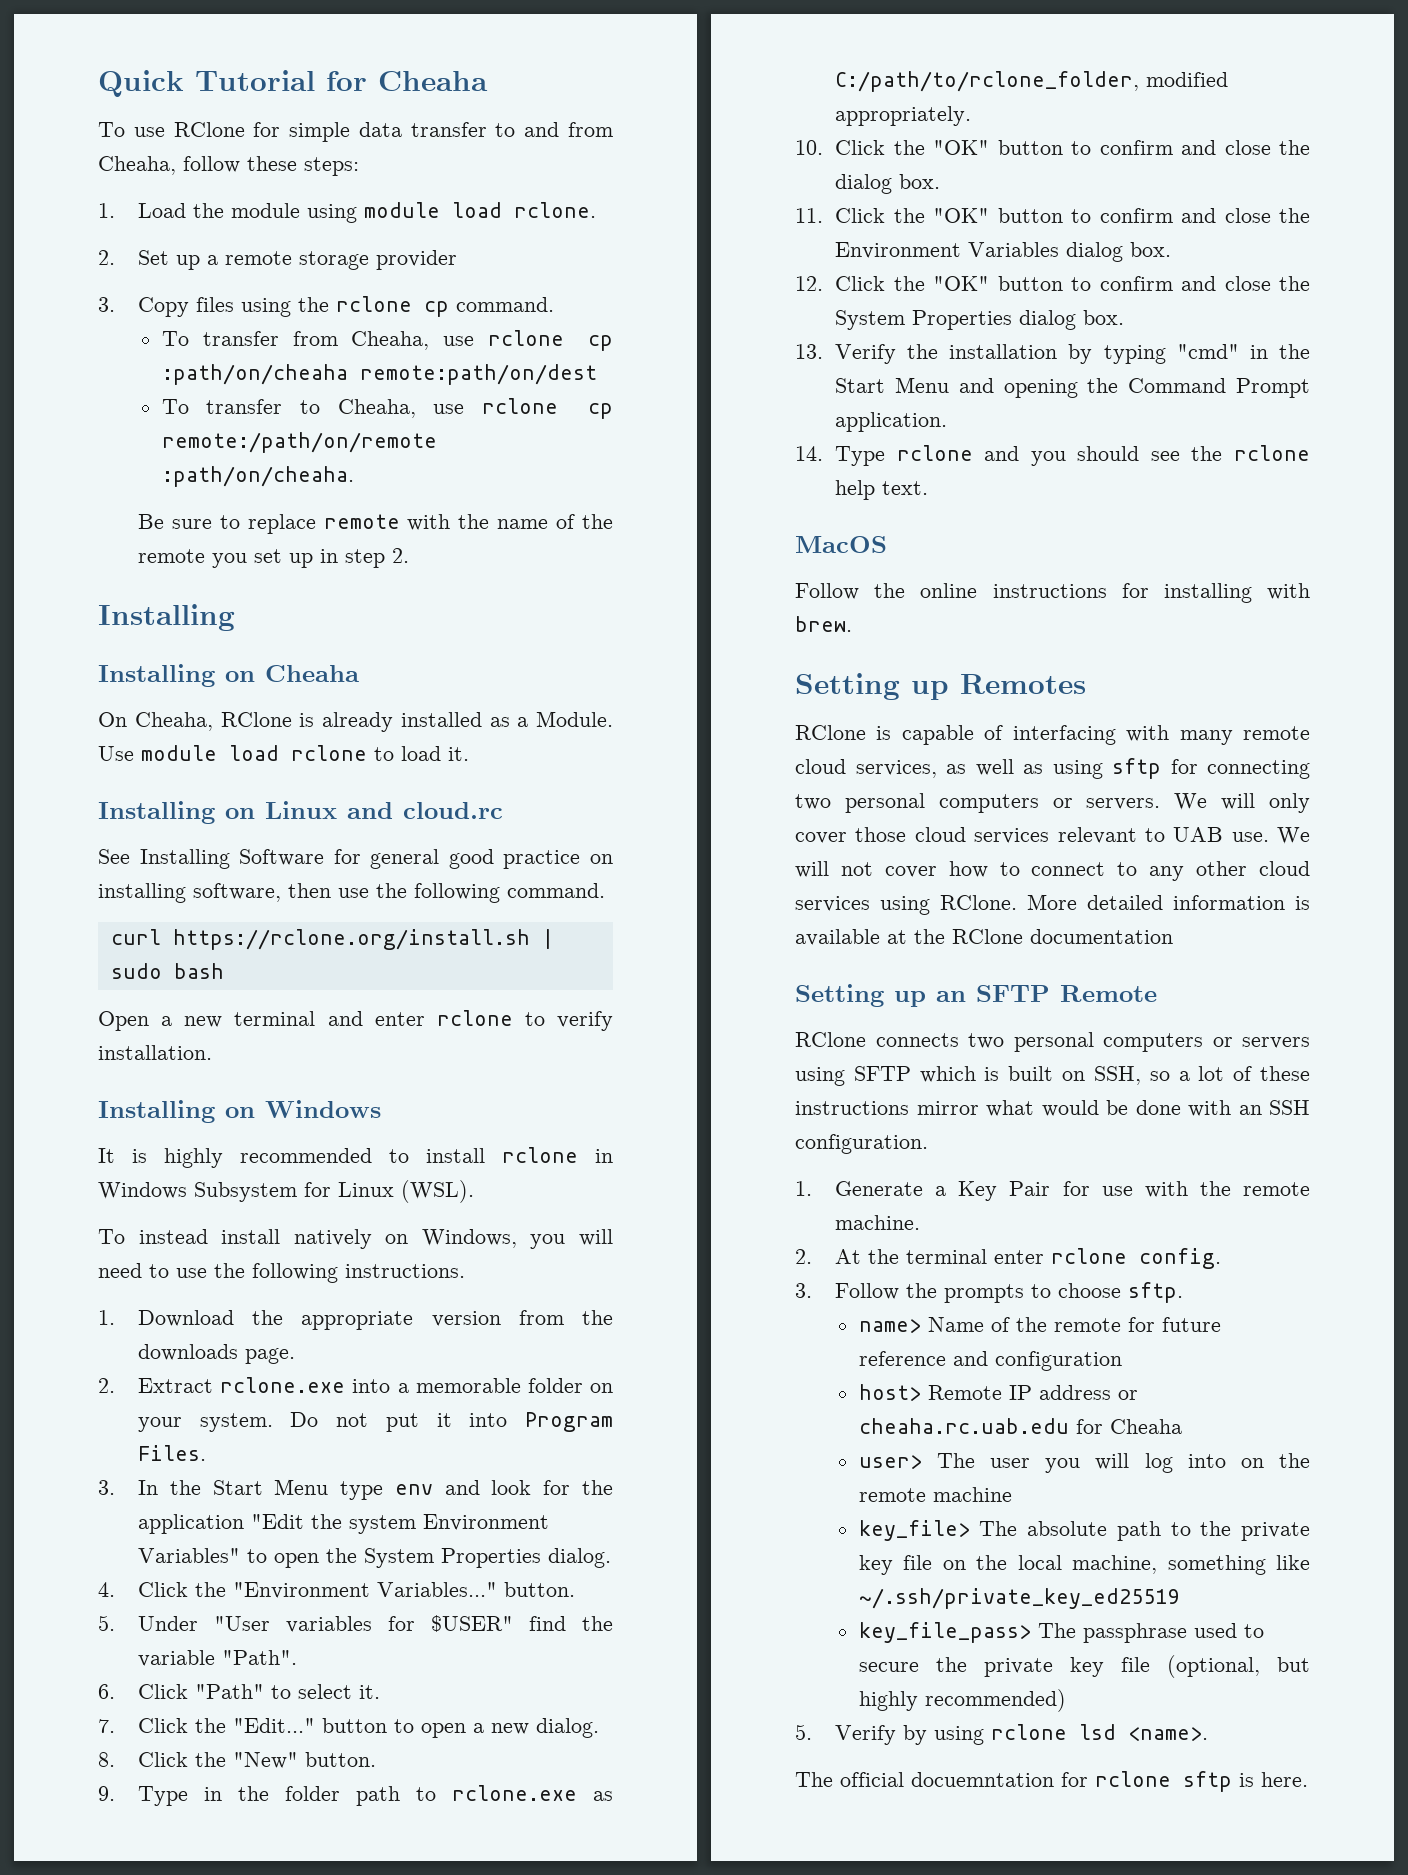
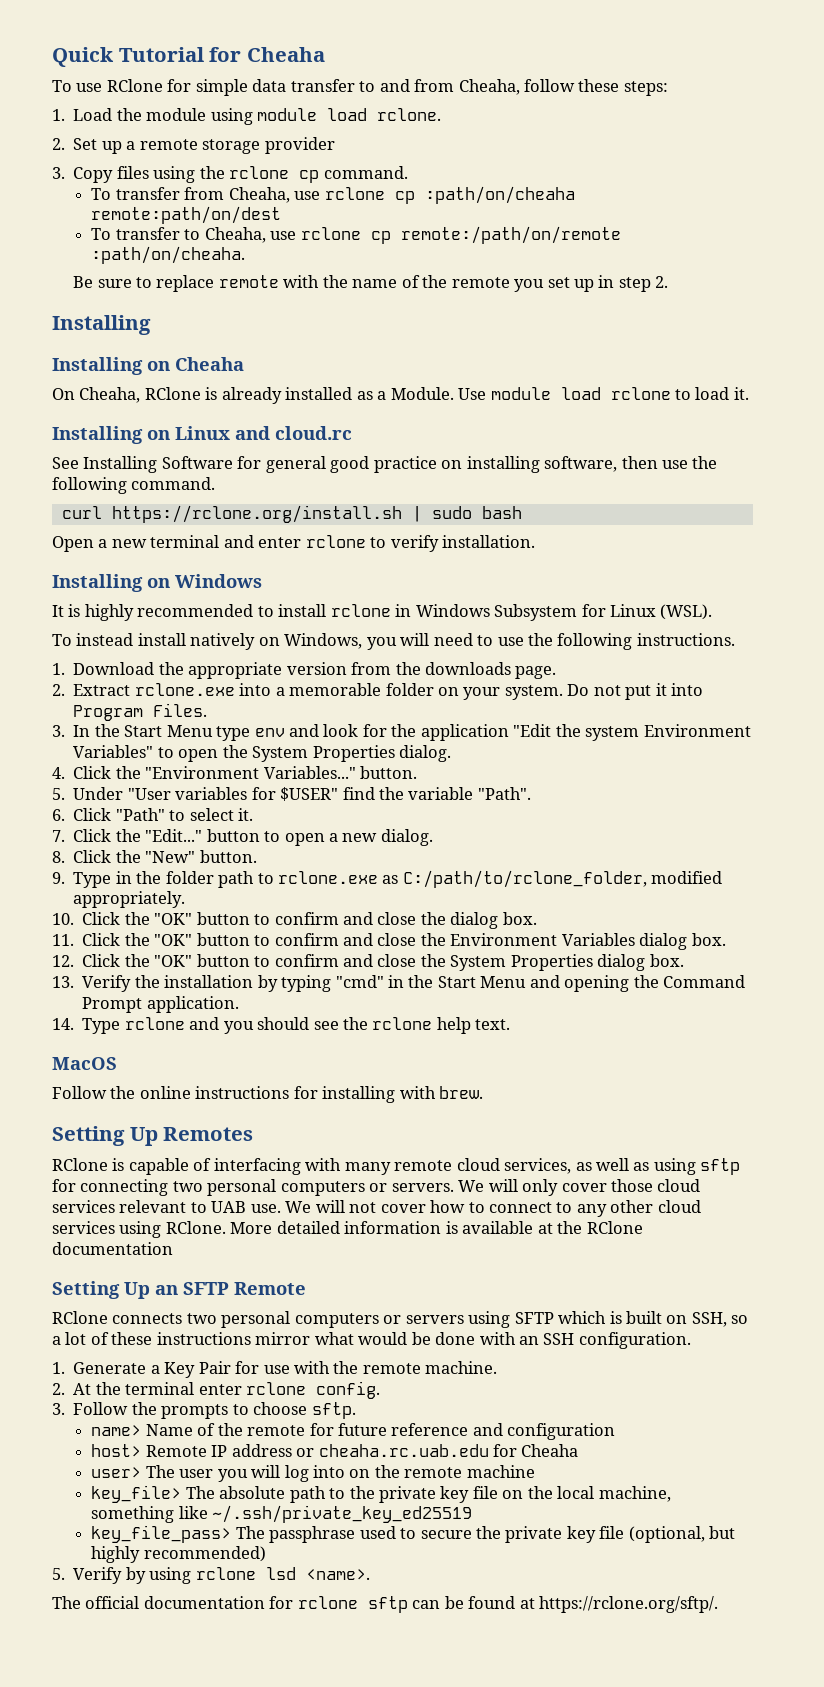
[911,681,949,700] up -> [129,1127,158,1146] Up
[894,991,926,1007] up -> [124,1282,150,1299] Up
[911,1772,1054,1787] docuemntation -> [143,1596,265,1609] documentation
[1239,1772,1308,1787] is here. -> [412,1596,719,1613] can be found at https://rclone.org/sftp/.

